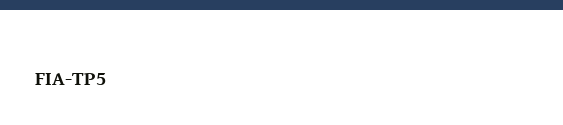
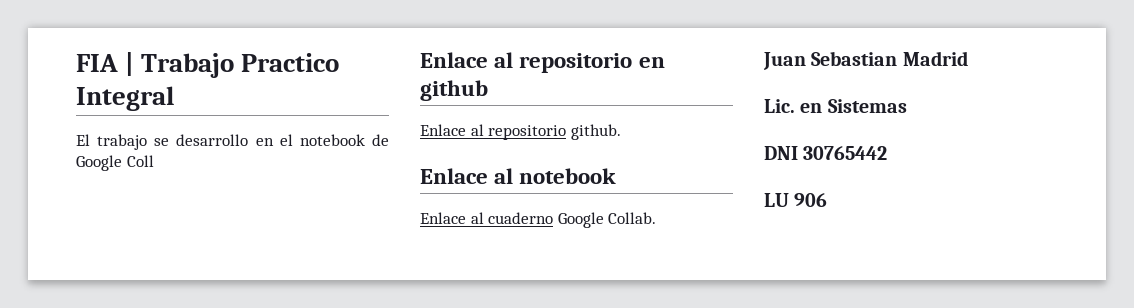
[35,73,106,85] FIA-TP5 -> [76,52,340,78] [76,86,174,111] [76,134,389,150] [76,155,154,171] [420,52,665,73] [420,80,488,101] [420,124,621,140] [420,168,617,184] [420,212,657,228] [763,51,968,70] [764,99,907,113] [764,146,888,160] [764,193,828,207] FIA | Trabajo Practico Integral // El trabajo se desarrollo en el notebook de Google Coll // Enlace al repositorio en github // Enlace al repositorio github. // Enlace al notebook // Enlace al cuaderno Google Collab. // Juan Sebastian Madrid // Lic. en Sistemas // DNI 30765442 // LU 906

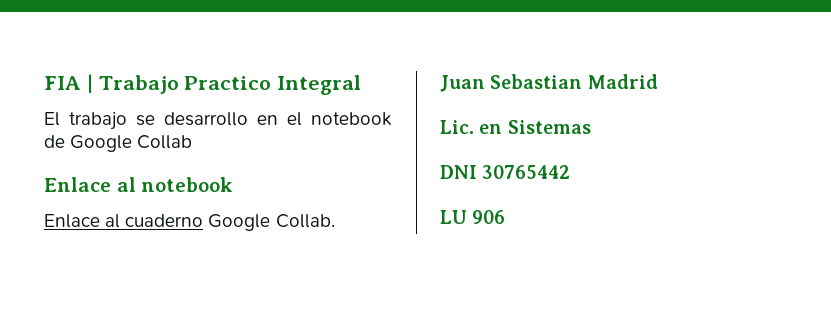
[126,155,154,167] [420,52,665,73] [420,80,488,101] [420,124,621,140] Coll // Enlace al repositorio en github // Enlace al repositorio github. -> [137,135,193,149] Collab

